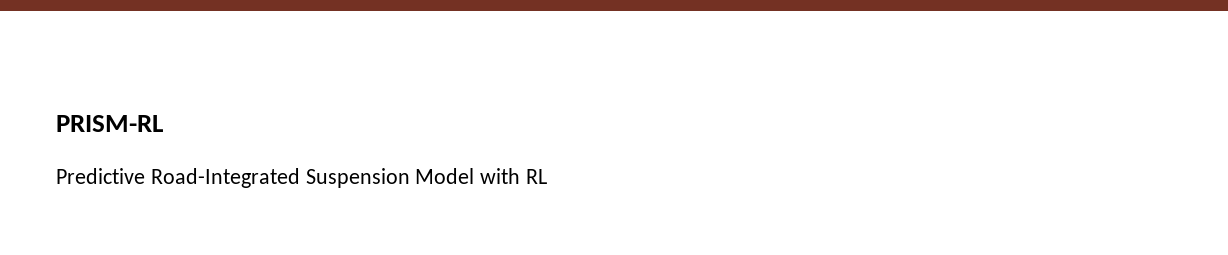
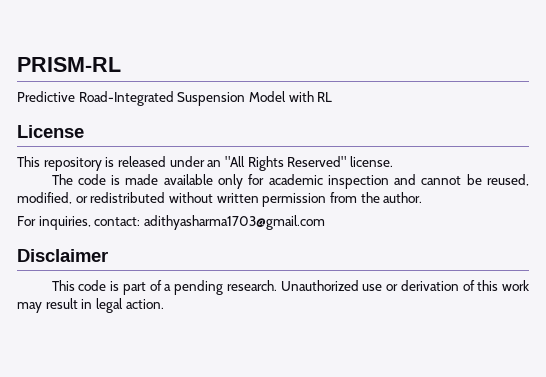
(548, 176) none -> [17,125,84,138] [17,156,393,171] [51,174,529,189] [17,192,423,207] [17,215,325,230] [17,249,108,262] [51,280,529,295] [17,298,164,313] // License // This repository is released under an "All Rights Reserved" license. // The code is made available only for academic inspection and cannot be reused, modified, or redistributed without written permission from the author. // For inquiries, contact: adithyasharma1703@gmail.com // Disclaimer // This code is part of a pending research. Unauthorized use or derivation of this work may result in legal action.

